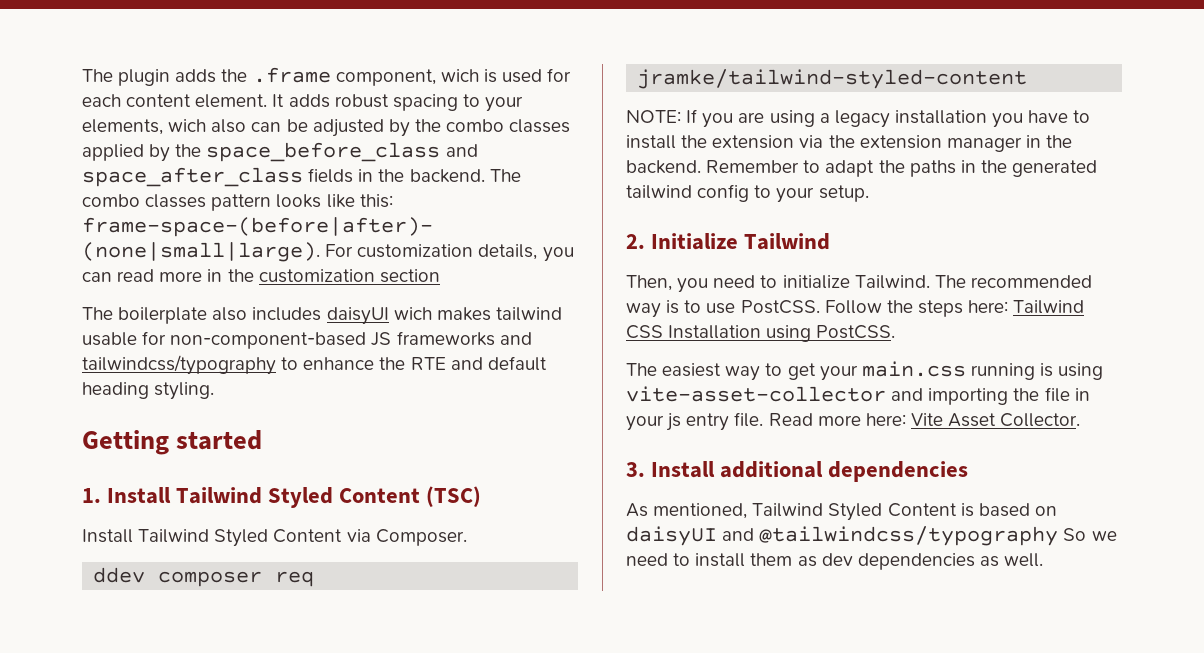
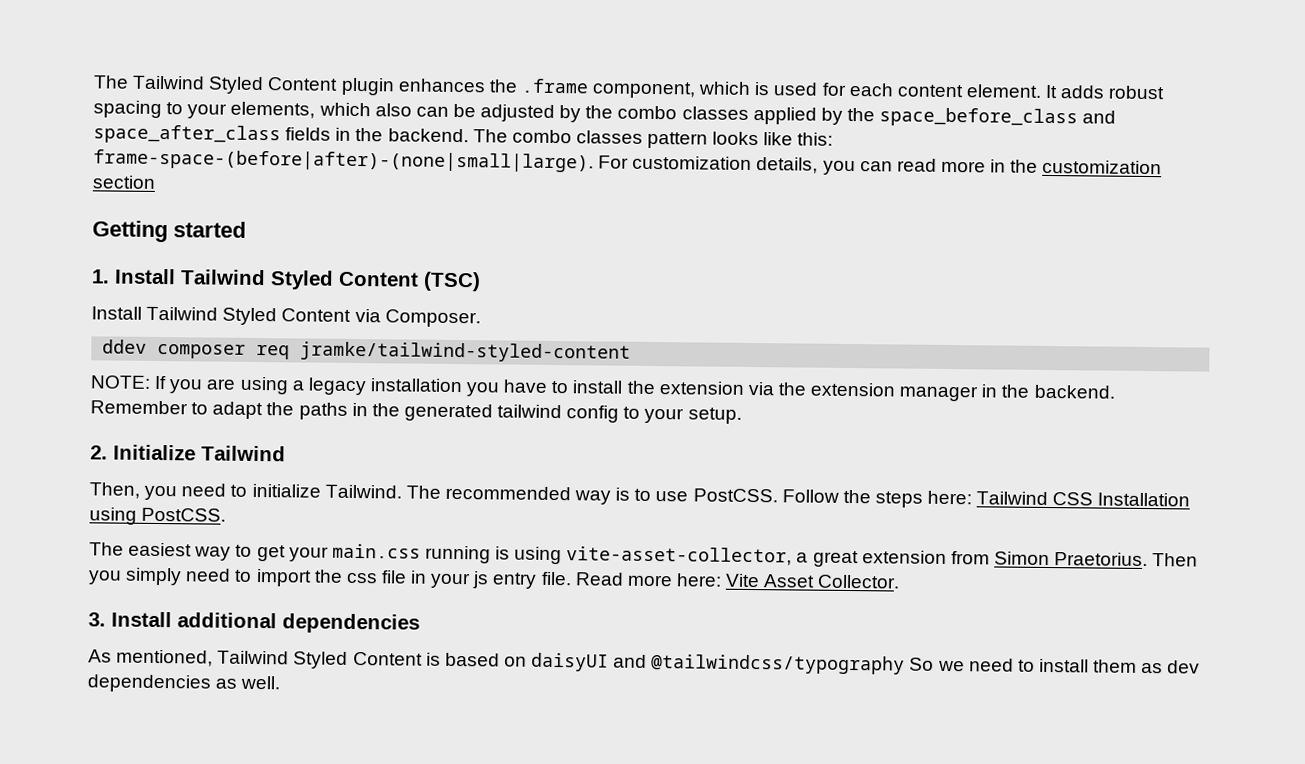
[82,69,217,86] The plugin adds -> [93,75,486,96] The Tailwind Styled Content plugin enhances
[440,69,479,82] wich -> [698,81,752,95] which
[168,119,207,132] wich -> [318,102,371,117] which
[82,307,562,325] [82,331,532,349] [82,355,547,375] [82,382,215,400] // The boilerplate also includes daisyUI wich makes tailwind usable for non-component-based JS frameworks and tailwindcss/typography to enhance the RTE and default heading styling. -> (156, 182) none
[626,386,1040,405] vite-asset-collector and importing the -> [566,546,1199,568] [88,567,378,587] vite-asset-collector, a great extension from Simon Praetorius. Then you simply need to import the css

